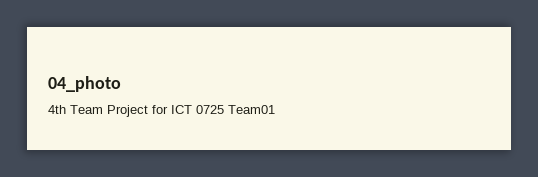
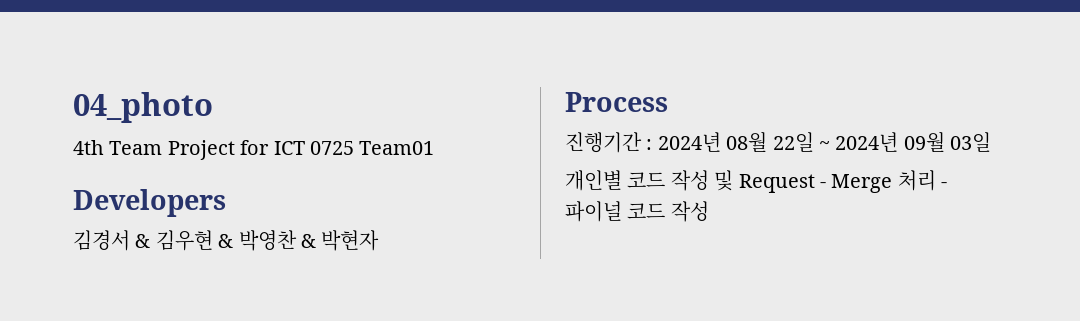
(275, 109) none -> [73,189,226,217] [73,230,380,251] [565,92,668,112] [565,131,992,153] [565,170,948,193] [565,201,709,222] // Developers // 김경서 & 김우현 & 박영찬 & 박현자 // Process // 진행기간 : 2024년 08월 22일 ~ 2024년 09월 03일 // 개인별 코드 작성 및 Request - Merge 처리 - 파이널 코드 작성

